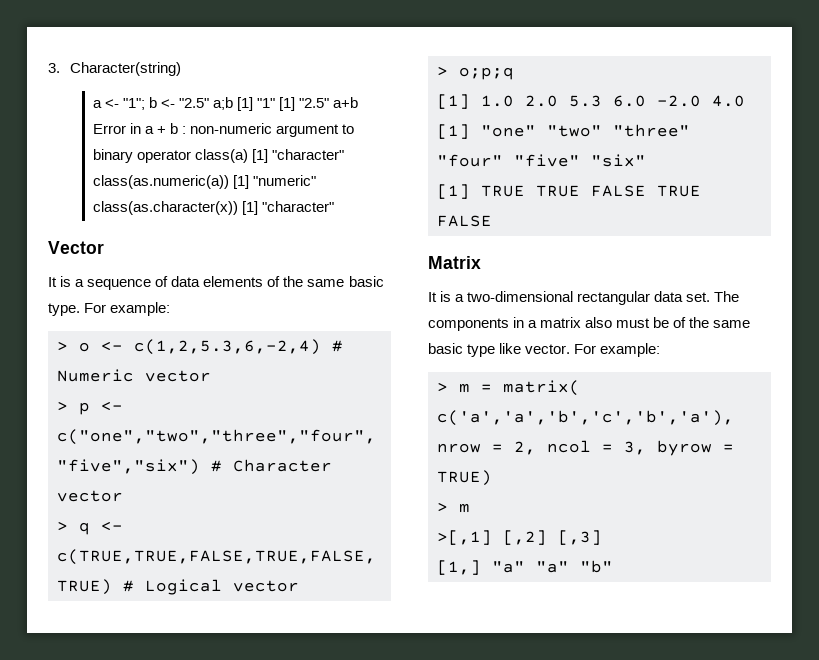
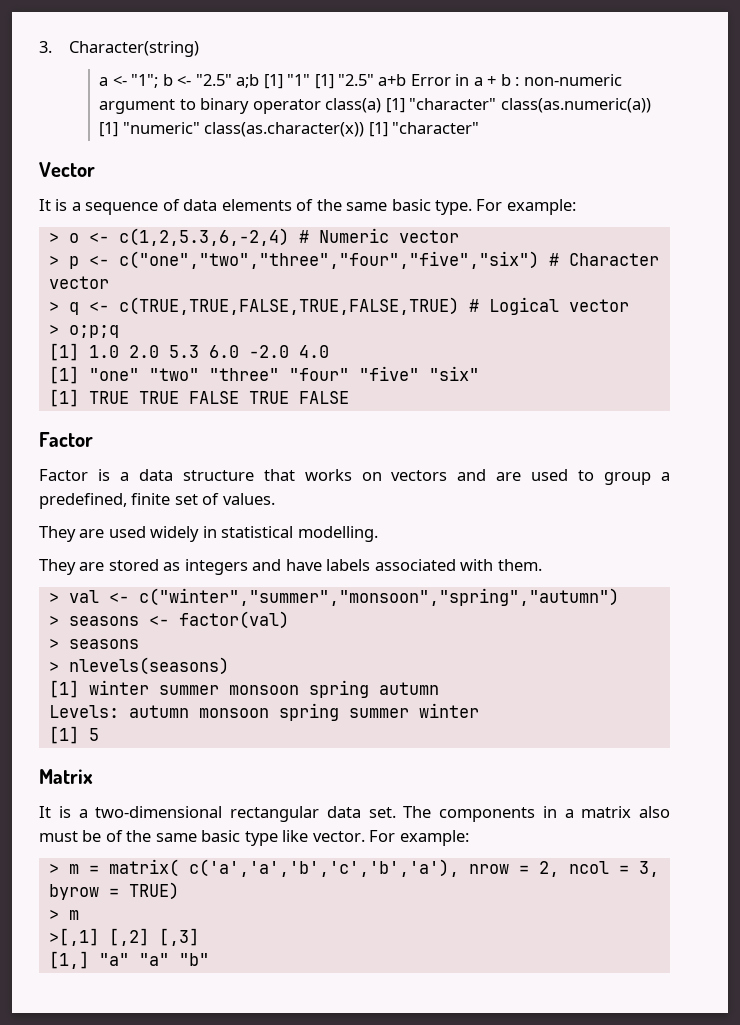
(492, 221) none -> [39,432,93,447] [39,469,671,485] [39,493,275,509] [39,526,378,542] [39,559,542,575] [48,588,619,606] [48,611,289,629] [48,638,139,649] [48,657,229,675] [48,680,439,698] [48,703,479,721] [48,726,99,744] // Factor // Factor is a data structure that works on vectors and are used to group a predefined, finite set of values. // They are used widely in statistical modelling. // They are stored as integers and have labels associated with them. // > val <- c("winter","summer","monsoon","spring","autumn") // > seasons <- factor(val) // > seasons // > nlevels(seasons) // [1] winter summer monsoon spring autumn // Levels: autumn monsoon spring summer winter // [1] 5

